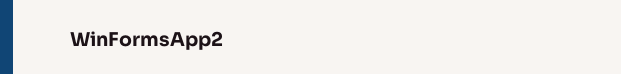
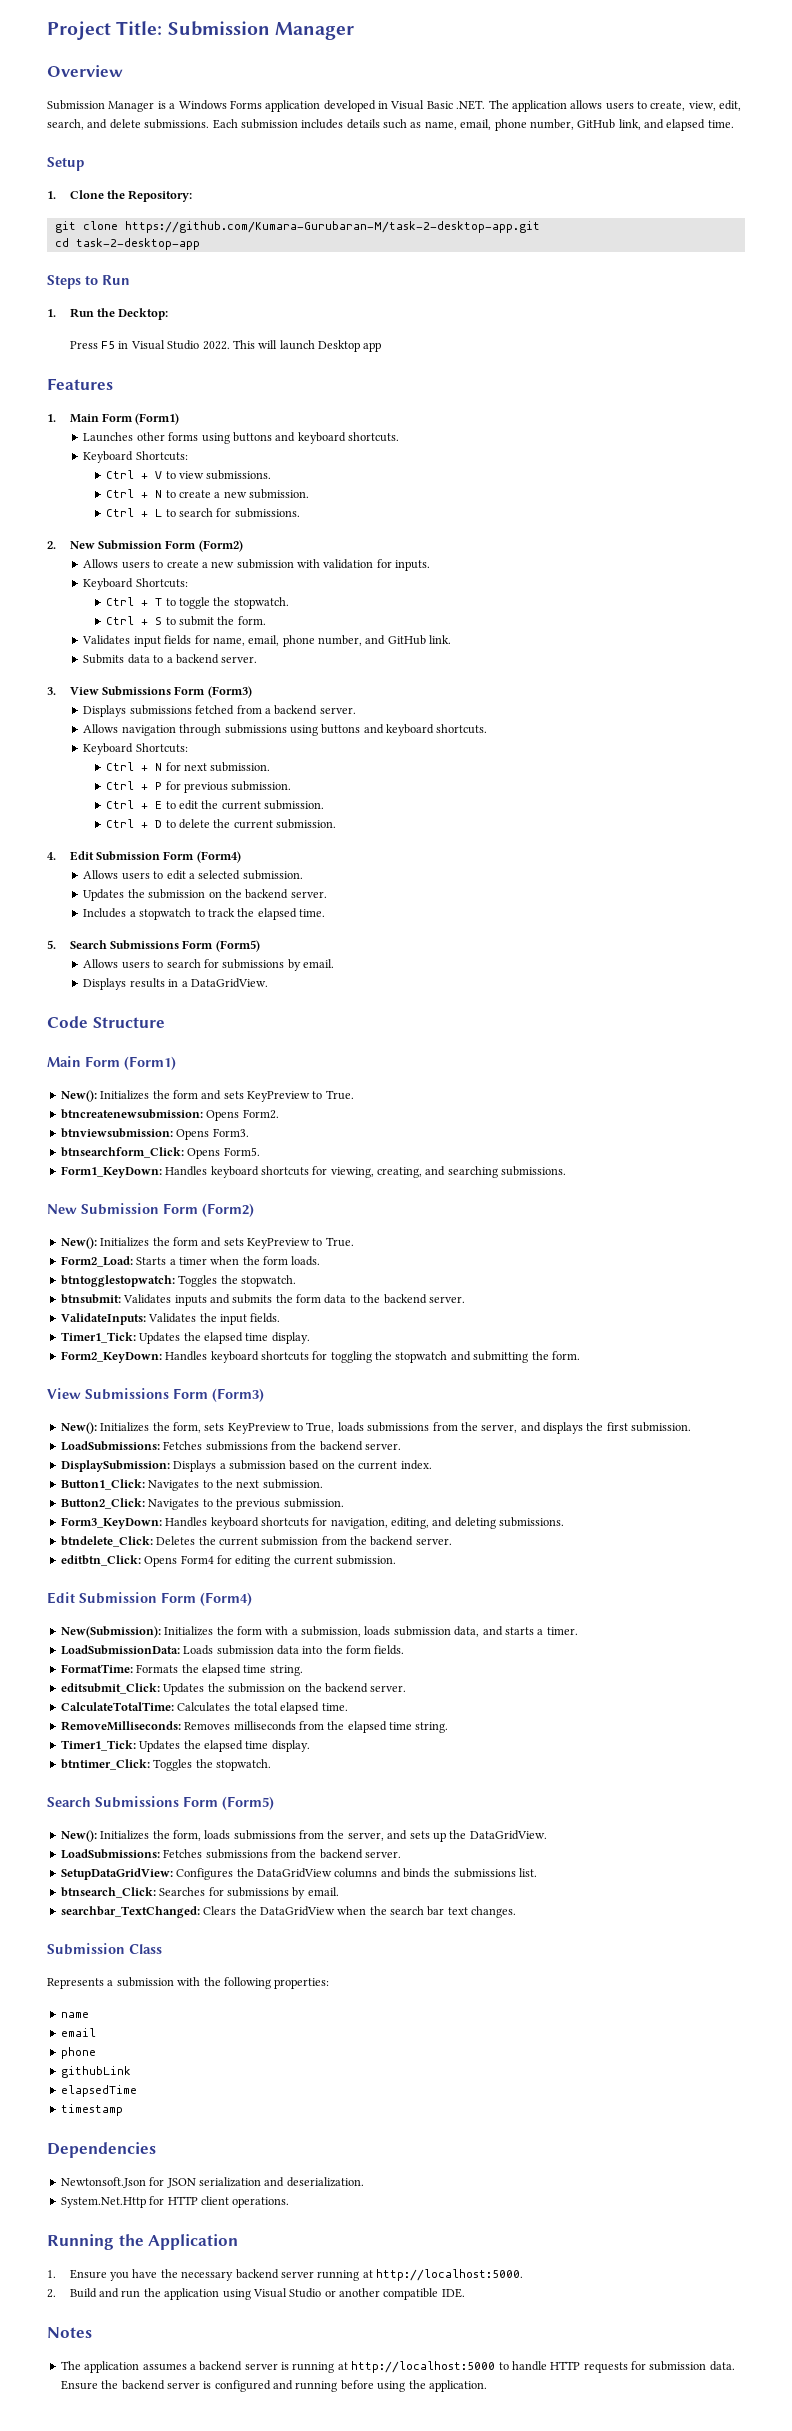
[70,31,223,50] WinFormsApp2 -> [47,21,354,40] [47,65,123,77] [47,100,742,112] [47,119,734,131] [47,157,84,171] [47,190,193,202] [54,221,540,233] [54,238,200,250] [47,275,130,289] [47,308,169,320] [69,340,382,352] [47,378,113,390] [47,413,180,425] [83,432,400,444] [83,451,188,463] [106,470,272,480] [106,489,310,499] [106,508,300,518] [47,540,243,552] [83,559,431,571] [83,578,188,590] [106,597,289,609] [106,616,266,626] [82,635,452,647] [83,654,258,664] [47,686,252,698] [83,705,356,717] [83,724,488,736] [83,743,188,755] [106,762,271,772] [106,781,292,793] [106,800,325,810] [106,819,337,829] [47,851,241,863] [83,870,303,880] [83,889,327,901] [83,908,326,920] [47,940,260,952] [83,959,335,971] [83,978,268,990] [47,1016,165,1028] [47,1056,176,1070] [60,1090,354,1102] [60,1109,279,1121] [60,1128,249,1140] [60,1147,260,1159] [60,1166,567,1178] [47,1203,254,1217] [60,1237,354,1249] [60,1256,321,1267] [60,1275,296,1287] [60,1294,465,1306] [60,1313,281,1325] [60,1332,310,1344] [60,1351,580,1363] [47,1388,264,1402] [60,1422,692,1434] [60,1441,401,1451] [60,1460,432,1472] [60,1479,323,1491] [60,1498,344,1510] [60,1517,565,1529] [60,1536,452,1547] [60,1555,397,1567] [47,1592,252,1606] [60,1626,578,1638] [60,1645,405,1655] [60,1664,303,1676] [60,1683,407,1695] [60,1702,348,1714] [60,1721,449,1733] [60,1740,310,1752] [60,1759,271,1771] [47,1796,274,1810] [60,1830,547,1842] [60,1849,401,1859] [60,1868,538,1880] [60,1887,339,1899] [60,1906,517,1918] [47,1943,162,1955] [47,1977,330,1989] [60,2012,89,2018] [60,2028,96,2037] [60,2047,96,2059] [60,2066,131,2078] [60,2085,137,2097] [60,2104,123,2116] [47,2142,156,2158] [60,2177,364,2188] [60,2196,290,2208] [47,2234,239,2250] [47,2269,524,2281] [47,2288,465,2300] [47,2327,92,2338] [60,2361,735,2373] [60,2380,487,2392] Project Title: Submission Manager // Overview // Submission Manager is a Windows Forms application developed in Visual Basic .NET. The application allows users to create, view, edit, search, and delete submissions. Each submission includes details such as name, email, phone number, GitHub link, and elapsed time. // Setup // 1. Clone the Repository: // git clone https://github.com/Kumara-Gurubaran-M/task-2-desktop-app.git // cd task-2-desktop-app // Steps to Run // 1. Run the Decktop: // Press F5 in Visual Studio 2022. This will launch Desktop app // Features // 1. Main Form (Form1) // Launches other forms using buttons and keyboard shortcuts. // Keyboard Shortcuts: // Ctrl + V to view submissions. // Ctrl + N to create a new submission. // Ctrl + L to search for submissions. // 2. New Submission Form (Form2) // Allows users to create a new submission with validation for inputs. // Keyboard Shortcuts: // Ctrl + T to toggle the stopwatch. // Ctrl + S to submit the form. // Validates input fields for name, email, phone number, and GitHub link. // Submits data to a backend server. // 3. View Submissions Form (Form3) // Displays submissions fetched from a backend server. // Allows navigation through submissions using buttons and keyboard shortcuts. // Keyboard Shortcuts: // Ctrl + N for next submission. // Ctrl + P for previous submission. // Ctrl + E to edit the current submission. // Ctrl + D to delete the current submission. // 4. Edit Submission Form (Form4) // Allows users to edit a selected submission. // Updates the submission on the backend server. // Includes a stopwatch to track the elapsed time. // 5. Search Submissions Form (Form5) // Allows users to search for submissions by email. // Displays results in a DataGridView. // Code Structure // Main Form (Form1) // New(): Initializes the form and sets KeyPreview to True. // btncreatenewsubmission: Opens Form2. // btnviewsubmission: Opens Form3. // btnsearchform_Click: Opens Form5. // Form1_KeyDown: Handles keyboard shortcuts for viewing, creating, and searching submissions. // New Submission Form (Form2) // New(): Initializes the form and sets KeyPreview to True. // Form2_Load: Starts a timer when the form loads. // btntogglestopwatch: Toggles the stopwatch. // btnsubmit: Validates inputs and submits the form data to the backend server. // ValidateInputs: Validates the input fields. // Timer1_Tick: Updates the elapsed time display. // Form2_KeyDown: Handles keyboard shortcuts for toggling the stopwatch and submitting the form. // View Submissions Form (Form3) // New(): Initializes the form, sets KeyPreview to True, loads submissions from the server, and displays the first submission. // LoadSubmissions: Fetches submissions from the backend server. // DisplaySubmission: Displays a submission based on the current index. // Button1_Click: Navigates to the next submission. // Button2_Click: Navigates to the previous submission. // Form3_KeyDown: Handles keyboard shortcuts for navigation, editing, and deleting submissions. // btndelete_Click: Deletes the current submission from the backend server. // editbtn_Click: Opens Form4 for editing the current submission. // Edit Submission Form (Form4) // New(Submission): Initializes the form with a submission, loads submission data, and starts a timer. // LoadSubmissionData: Loads submission data into the form fields. // FormatTime: Formats the elapsed time string. // editsubmit_Click: Updates the submission on the backend server. // CalculateTotalTime: Calculates the total elapsed time. // RemoveMilliseconds: Removes milliseconds from the elapsed time string. // Timer1_Tick: Updates the elapsed time display. // btntimer_Click: Toggles the stopwatch. // Search Submissions Form (Form5) // New(): Initializes the form, loads submissions from the server, and sets up the DataGridView. // LoadSubmissions: Fetches submissions from the backend server. // SetupDataGridView: Configures the DataGridView columns and binds the submissions list. // btnsearch_Click: Searches for submissions by email. // searchbar_TextChanged: Clears the DataGridView when the search bar text changes. // Submission Class // Represents a submission with the following properties: // name // email // phone // githubLink // elapsedTime // timestamp // Dependencies // Newtonsoft.Json for JSON serialization and deserialization. // System.Net.Http for HTTP client operations. // Running the Application // 1. Ensure you have the necessary backend server running at http://localhost:5000. // 2. Build and run the application using Visual Studio or another compatible IDE. // Notes // The application assumes a backend server is running at http://localhost:5000 to handle HTTP requests for submission data. Ensure the backend server is configured and running before using the application.

